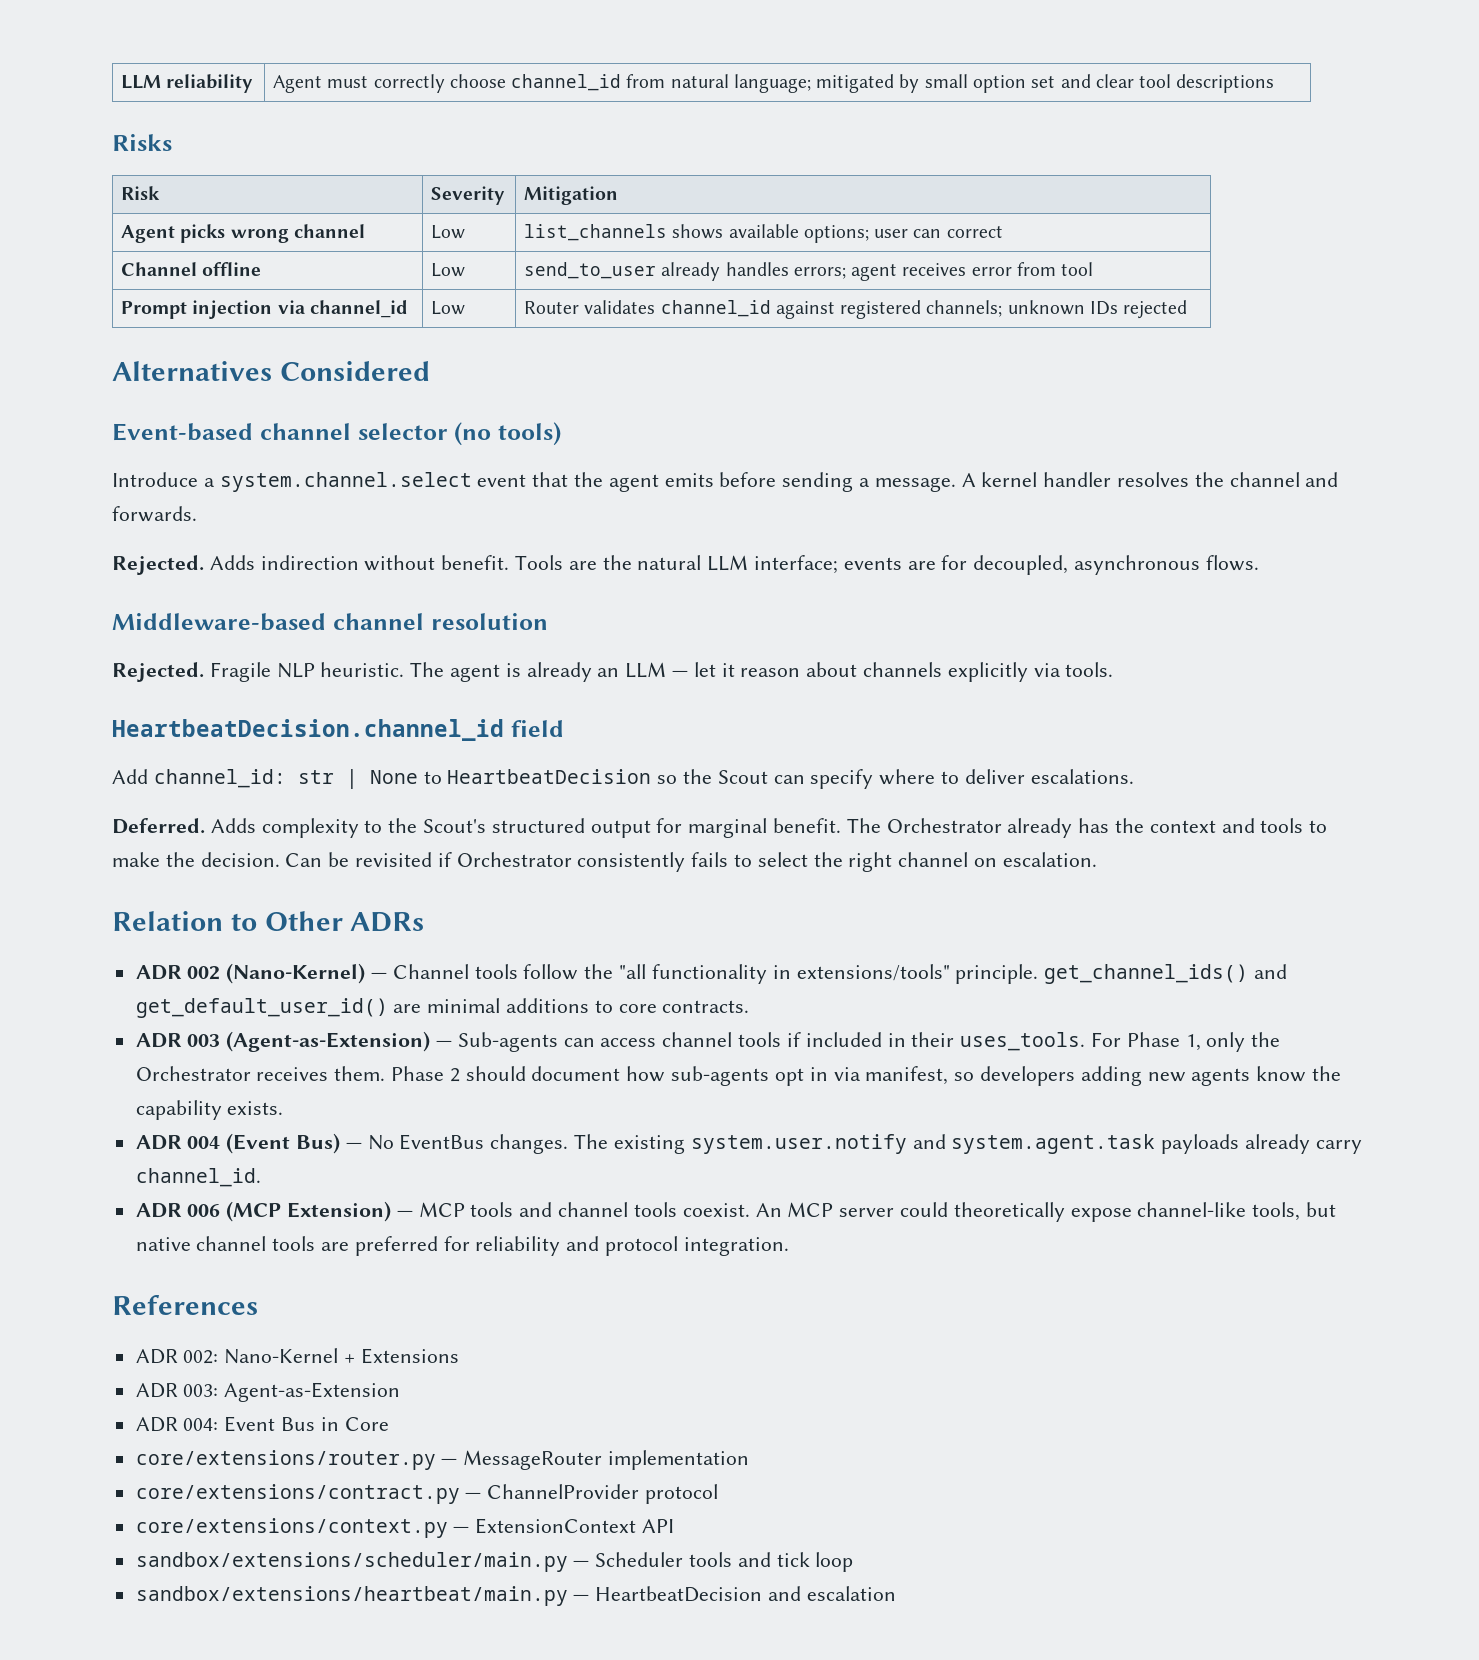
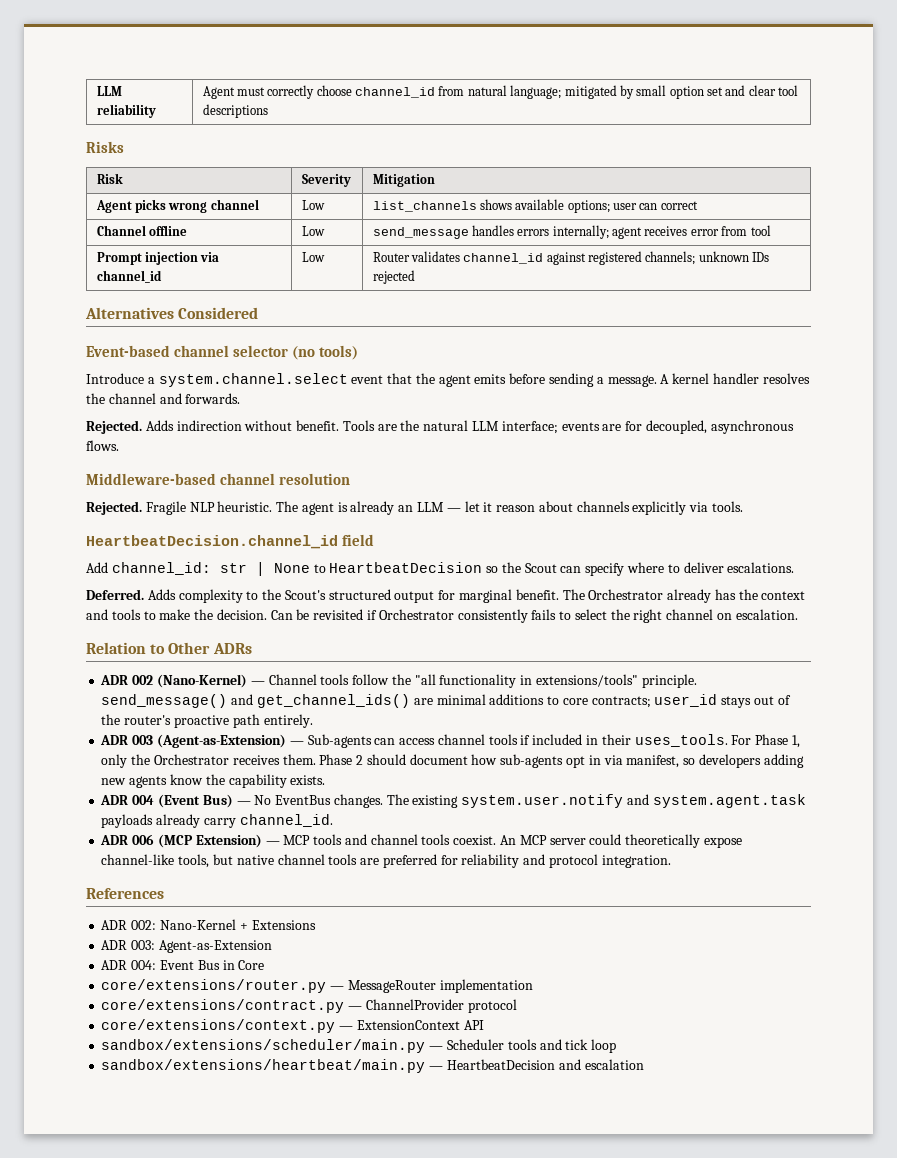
[524,262,846,281] send_to_user already handles errors; -> [372,225,609,239] send_message handles errors internally;
[1044,964,1287,984] [135,998,388,1018] get_channel_ids() and get_default_user_id() -> [101,694,410,708] send_message() and get_channel_ids()
[662,1000,750,1013] contracts. -> [591,694,791,708] [101,714,313,728] contracts; user_id stays out of the router's proactive path entirely.

